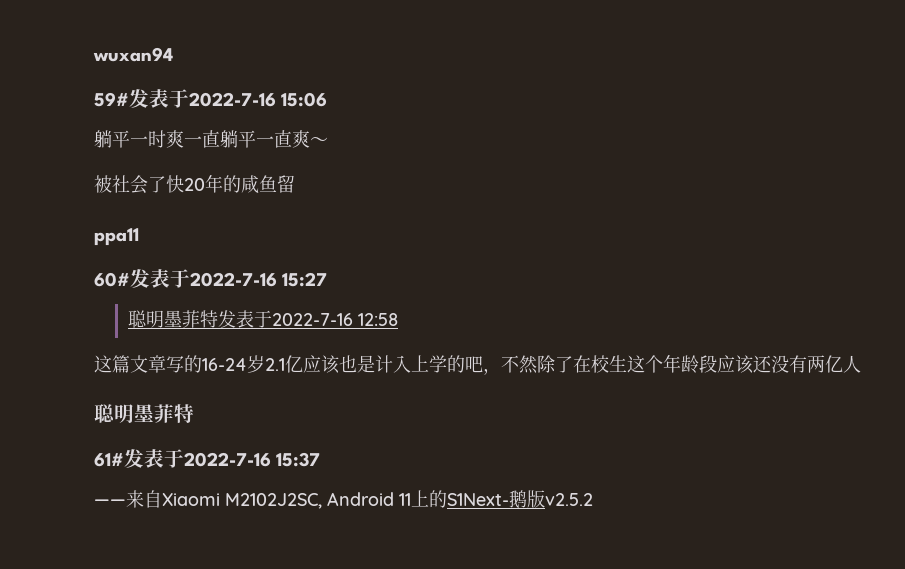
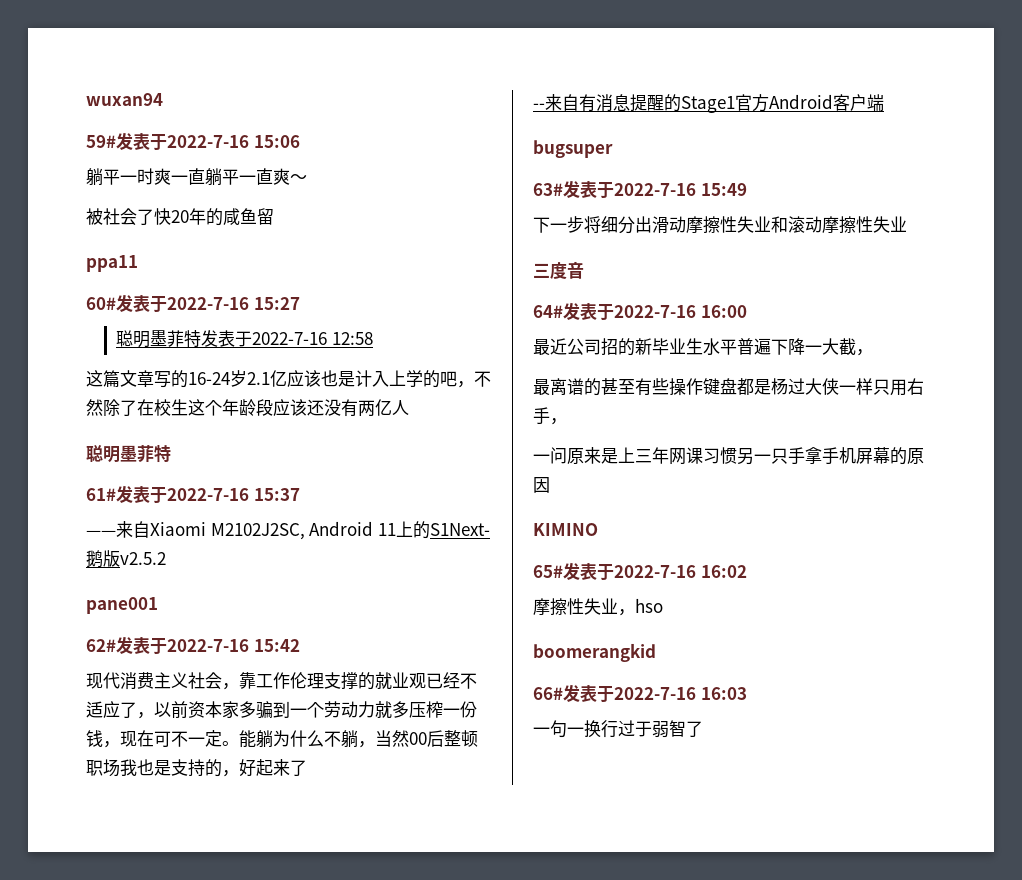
(593, 499) none -> [86,597,158,614] [86,636,300,654] [86,672,477,690] [86,701,477,719] [86,730,478,748] [86,759,307,777] [533,94,884,113] [533,140,613,158] [533,180,747,198] [533,216,907,234] [533,261,584,280] [533,302,747,320] [533,338,873,356] [533,378,924,396] [533,407,567,425] [533,447,924,465] [533,477,550,493] [533,523,598,536] [533,562,747,580] [533,598,663,616] [533,643,656,662] [533,684,747,702] [533,720,703,738] // pane001 // 62#发表于2022-7-16 15:42 // 现代消费主义社会，靠工作伦理支撑的就业观已经不适应了，以前资本家多骗到一个劳动力就多压榨一份钱，现在可不一定。能躺为什么不躺，当然00后整顿职场我也是支持的，好起来了 // --来自有消息提醒的Stage1官方Android客户端 // bugsuper // 63#发表于2022-7-16 15:49 // 下一步将细分出滑动摩擦性失业和滚动摩擦性失业 // 三度音 // 64#发表于2022-7-16 16:00 // 最近公司招的新毕业生水平普遍下降一大截， // 最离谱的甚至有些操作键盘都是杨过大侠一样只用右手， // 一问原来是上三年网课习惯另一只手拿手机屏幕的原因 // KIMINO // 65#发表于2022-7-16 16:02 // 摩擦性失业，hso // boomerangkid // 66#发表于2022-7-16 16:03 // 一句一换行过于弱智了

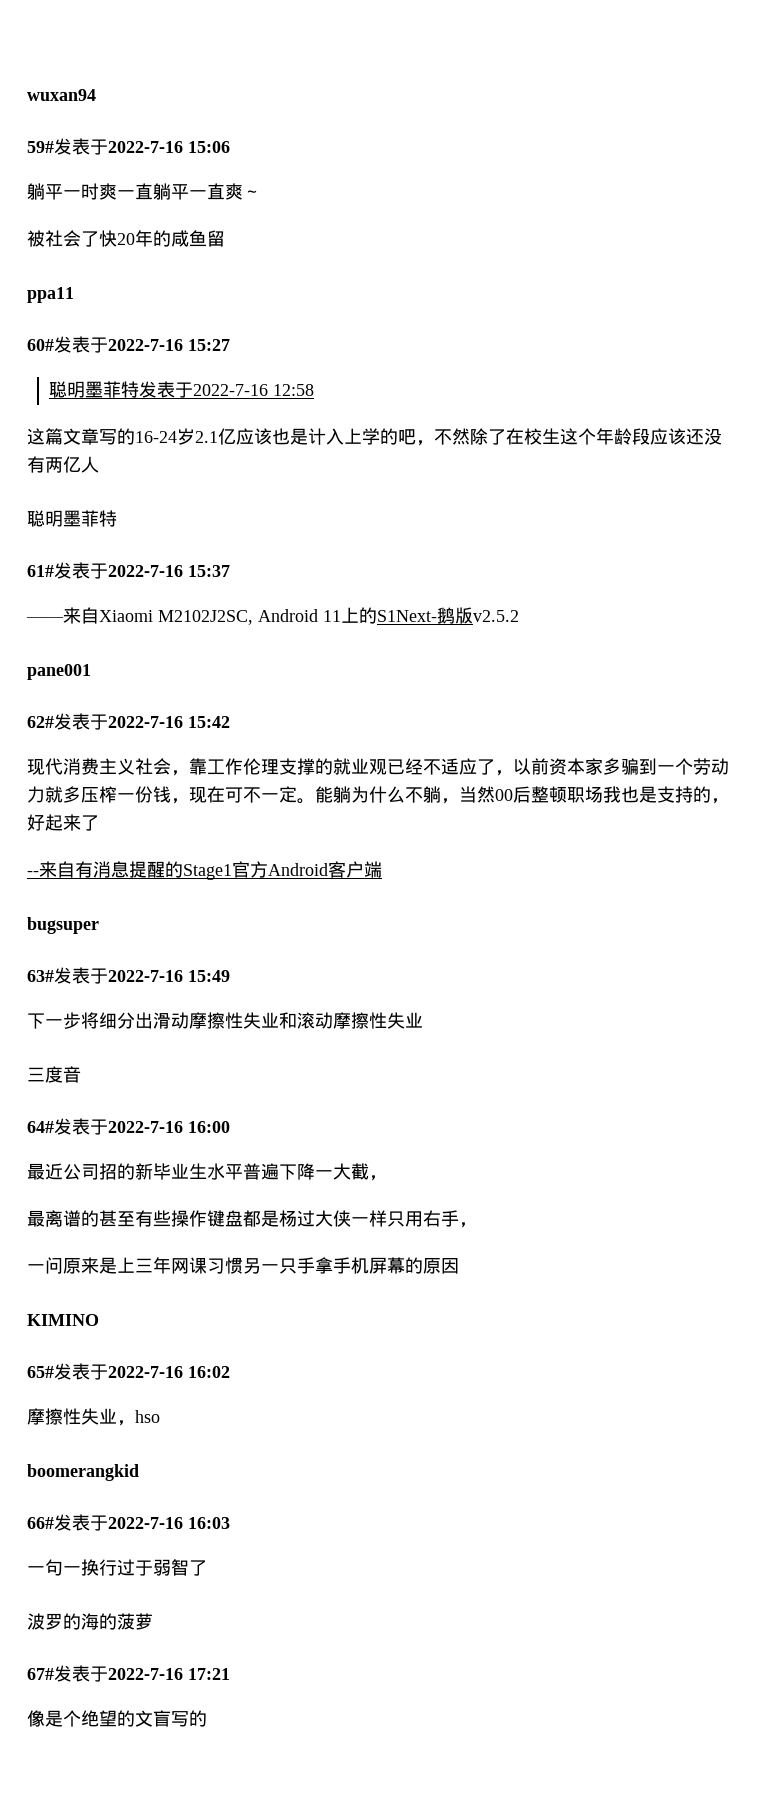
(703, 729) none -> [27,1613,153,1630] [27,1665,230,1682] [27,1710,207,1727] // 波罗的海的菠萝 // 67#发表于2022-7-16 17:21 // 像是个绝望的文盲写的

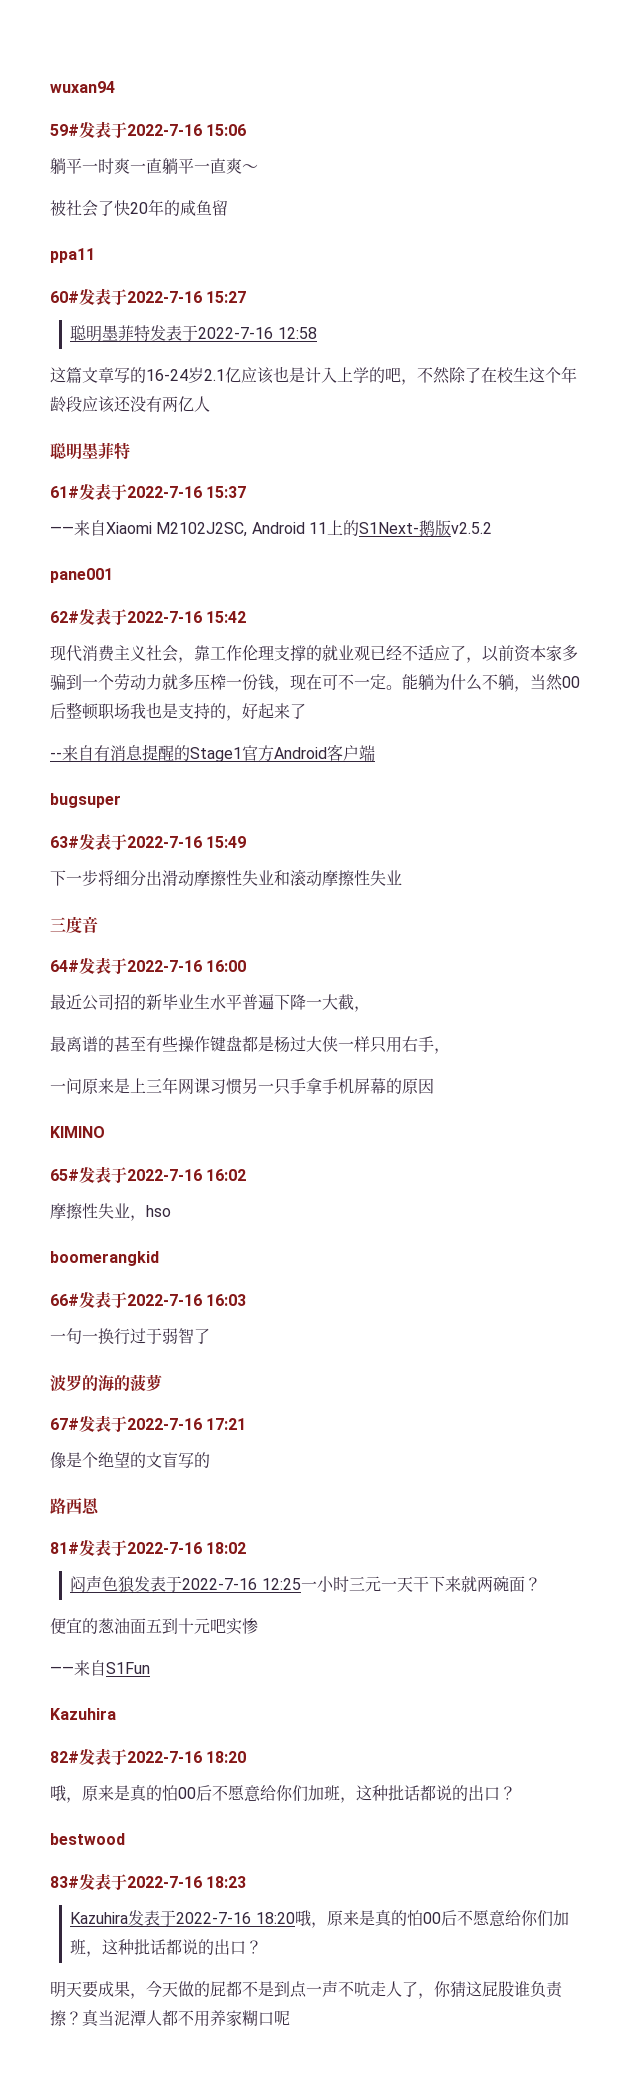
(207, 1718) none -> [50,1498,100,1515] [50,1539,247,1556] [70,1575,541,1592] [50,1618,258,1635] [50,1660,150,1676] [50,1708,116,1720] [50,1748,247,1765] [50,1784,516,1803] [50,1833,125,1845] [50,1873,247,1890] [70,1909,569,1928] [70,1939,263,1957] [50,1980,563,1999] [50,2009,290,2027] // 路西恩 // 81#发表于2022-7-16 18:02 // 闷声色狼发表于2022-7-16 12:25一小时三元一天干下来就两碗面？ // 便宜的葱油面五到十元吧实惨 // ——来自S1Fun // Kazuhira // 82#发表于2022-7-16 18:20 // 哦，原来是真的怕00后不愿意给你们加班，这种批话都说的出口？ // bestwood // 83#发表于2022-7-16 18:23 // Kazuhira发表于2022-7-16 18:20哦，原来是真的怕00后不愿意给你们加班，这种批话都说的出口？ // 明天要成果，今天做的屁都不是到点一声不吭走人了，你猜这屁股谁负责擦？真当泥潭人都不用养家糊口呢

